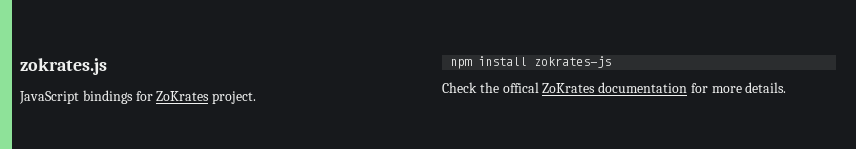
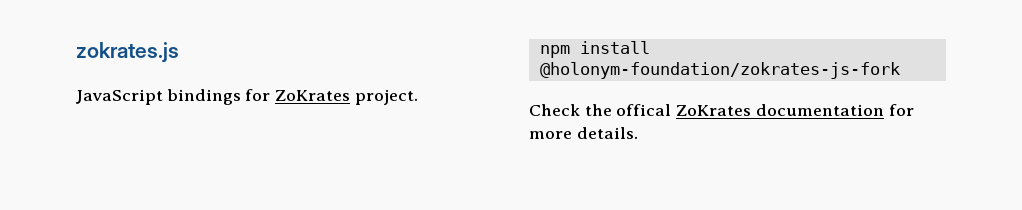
[534,56,612,68] zokrates-js -> [539,62,900,79] @holonym-foundation/zokrates-js-fork

